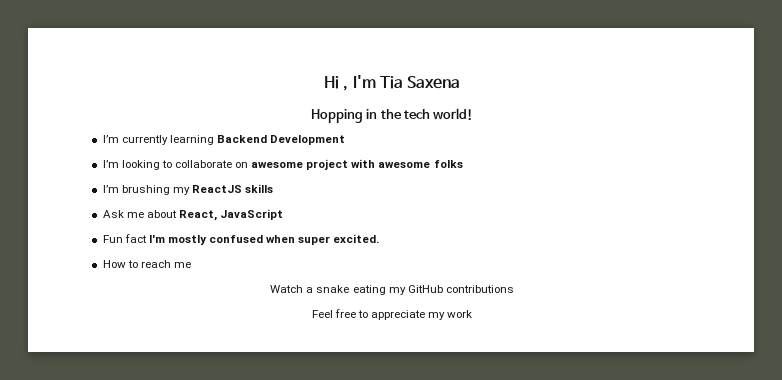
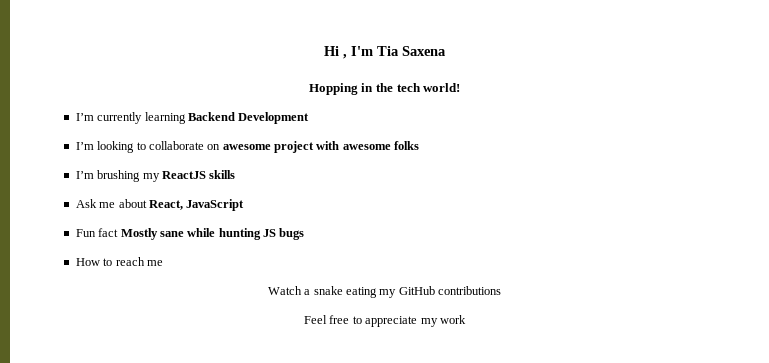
[148,234,380,245] I'm mostly confused when super excited. -> [120,228,305,240] Mostly sane while hunting JS bugs

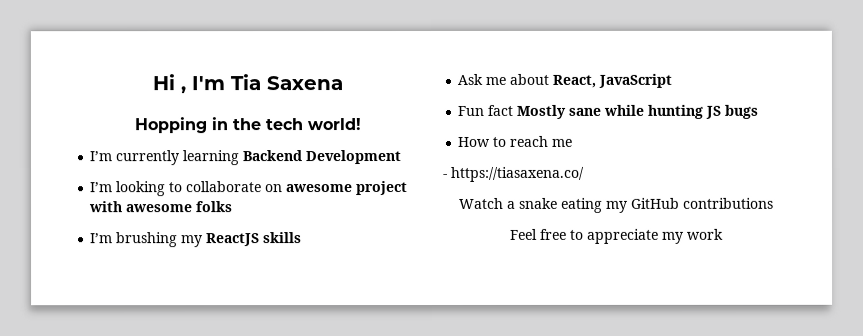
(163, 263) none -> [443,166,585,182] // - https://tiasaxena.co/

